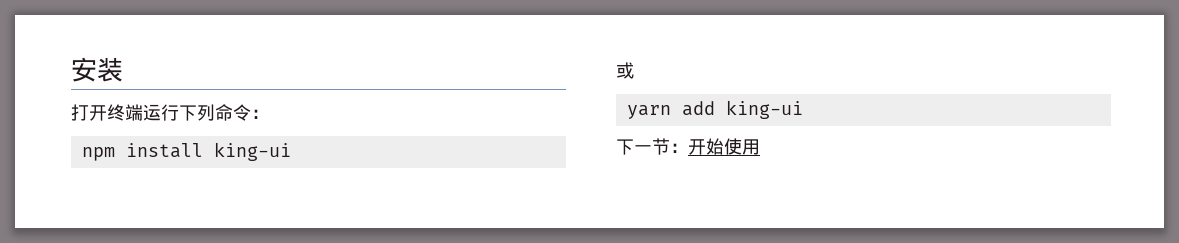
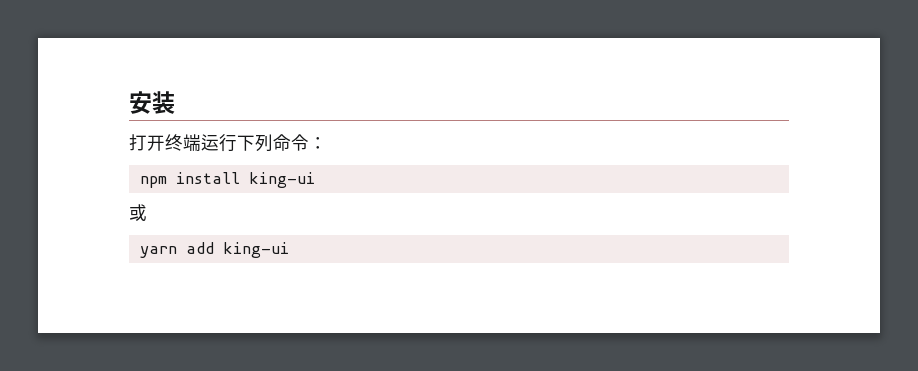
[616,138,760,155] // 下一节：开始使用 -> (289, 250) none

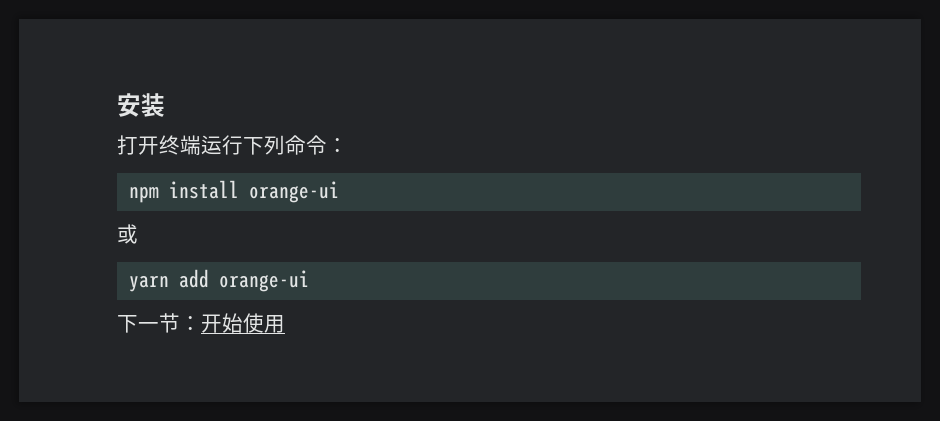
[248,172,315,188] king-ui -> [249,181,340,203] orange-ui
[222,242,289,258] king-ui -> [219,270,310,292] [117,313,285,333] orange-ui // 下一节：开始使用

